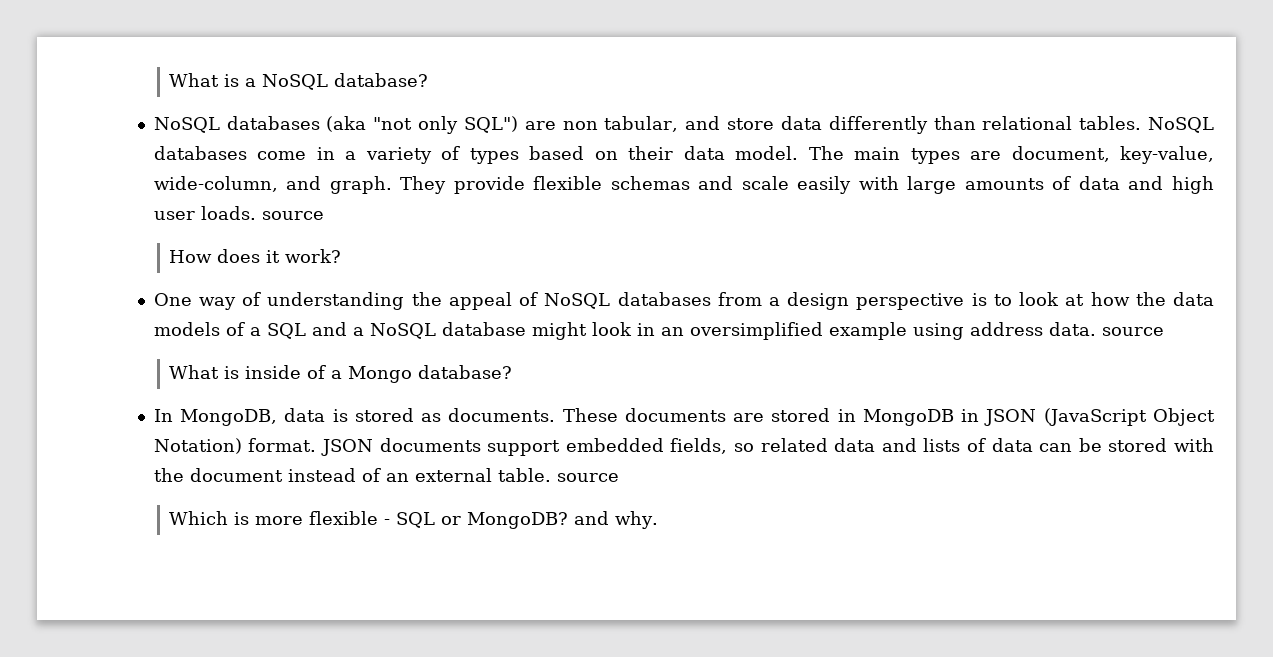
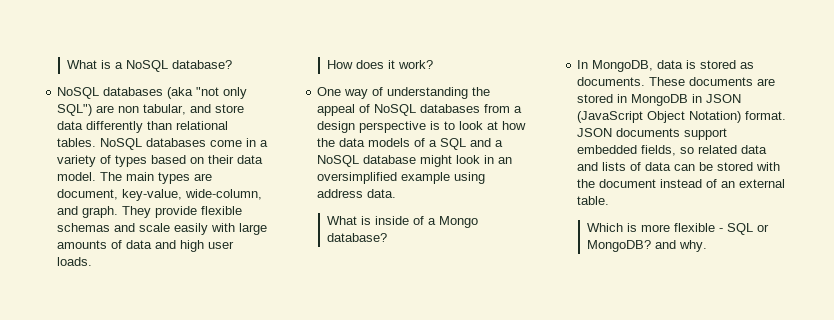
[261,211,324,220] source -> (93, 261) none
[1101,327,1164,336] source -> (397, 193) none
[556,473,619,482] source -> (610, 200) none

